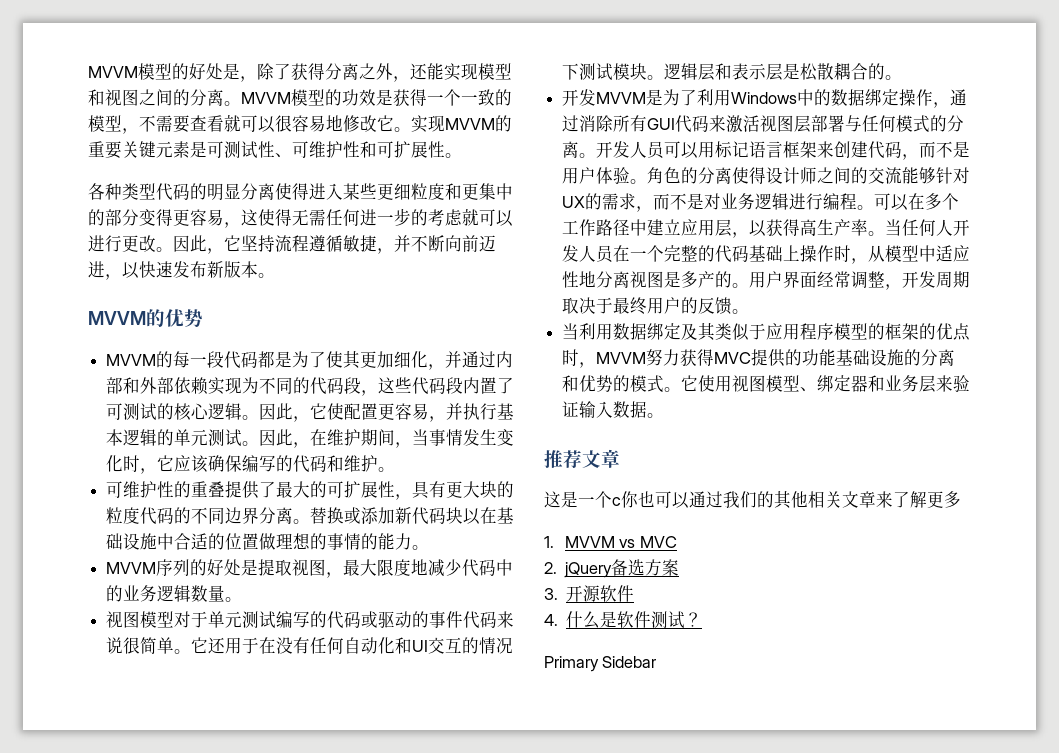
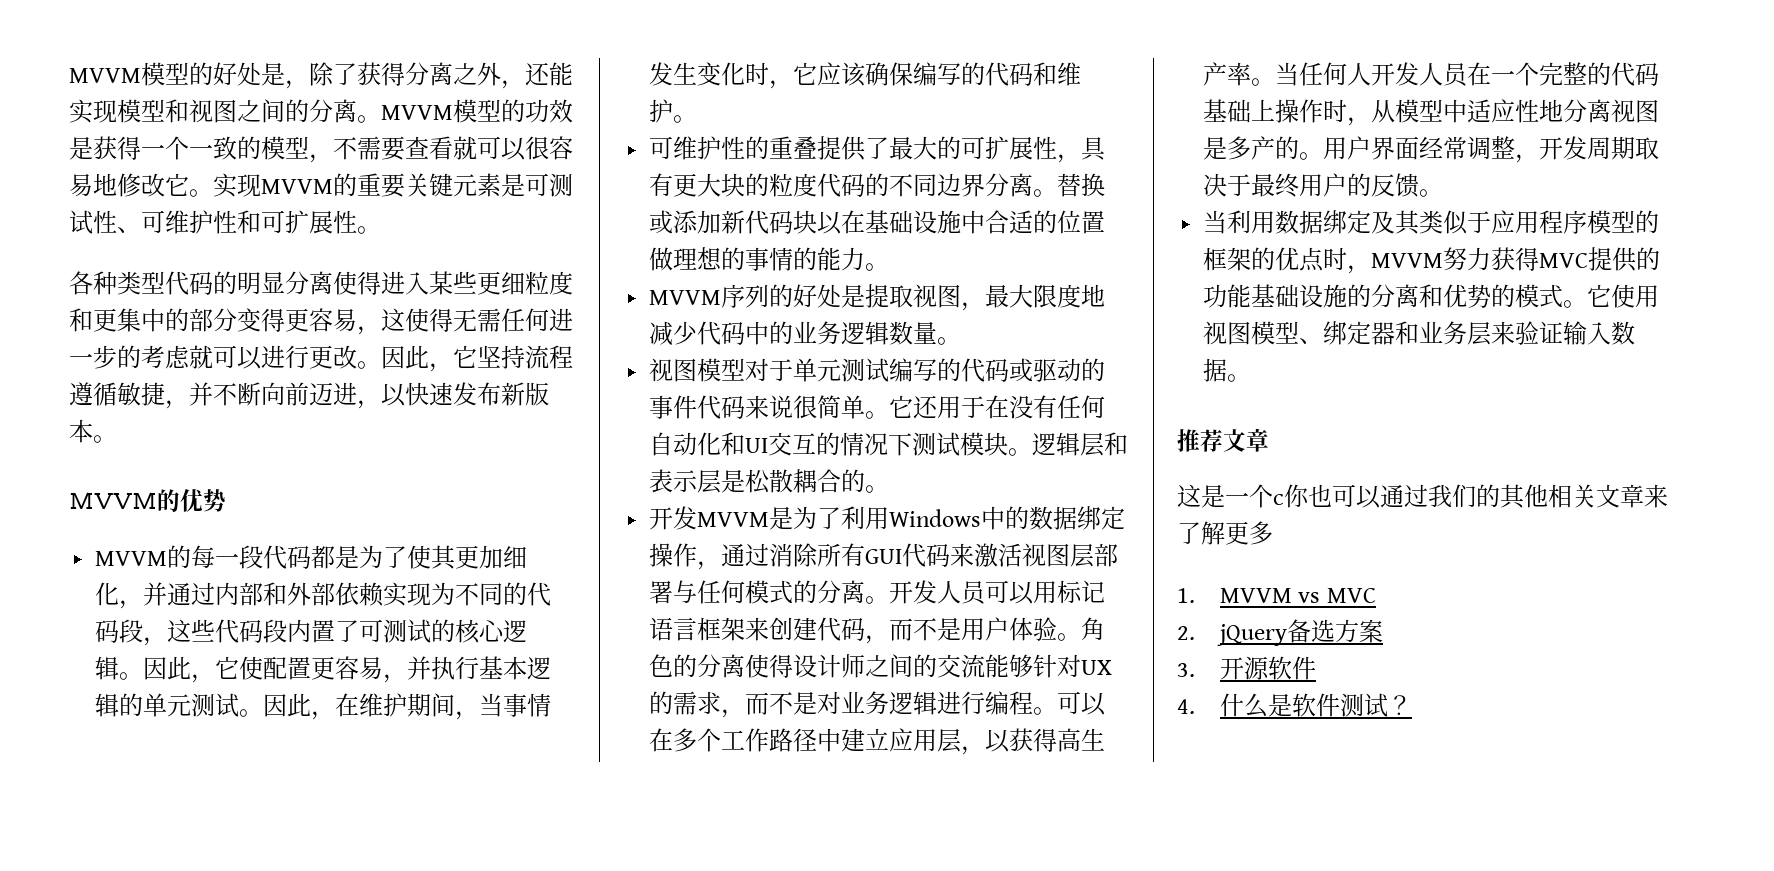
[544,656,657,672] // Primary Sidebar -> (1412, 705) none

